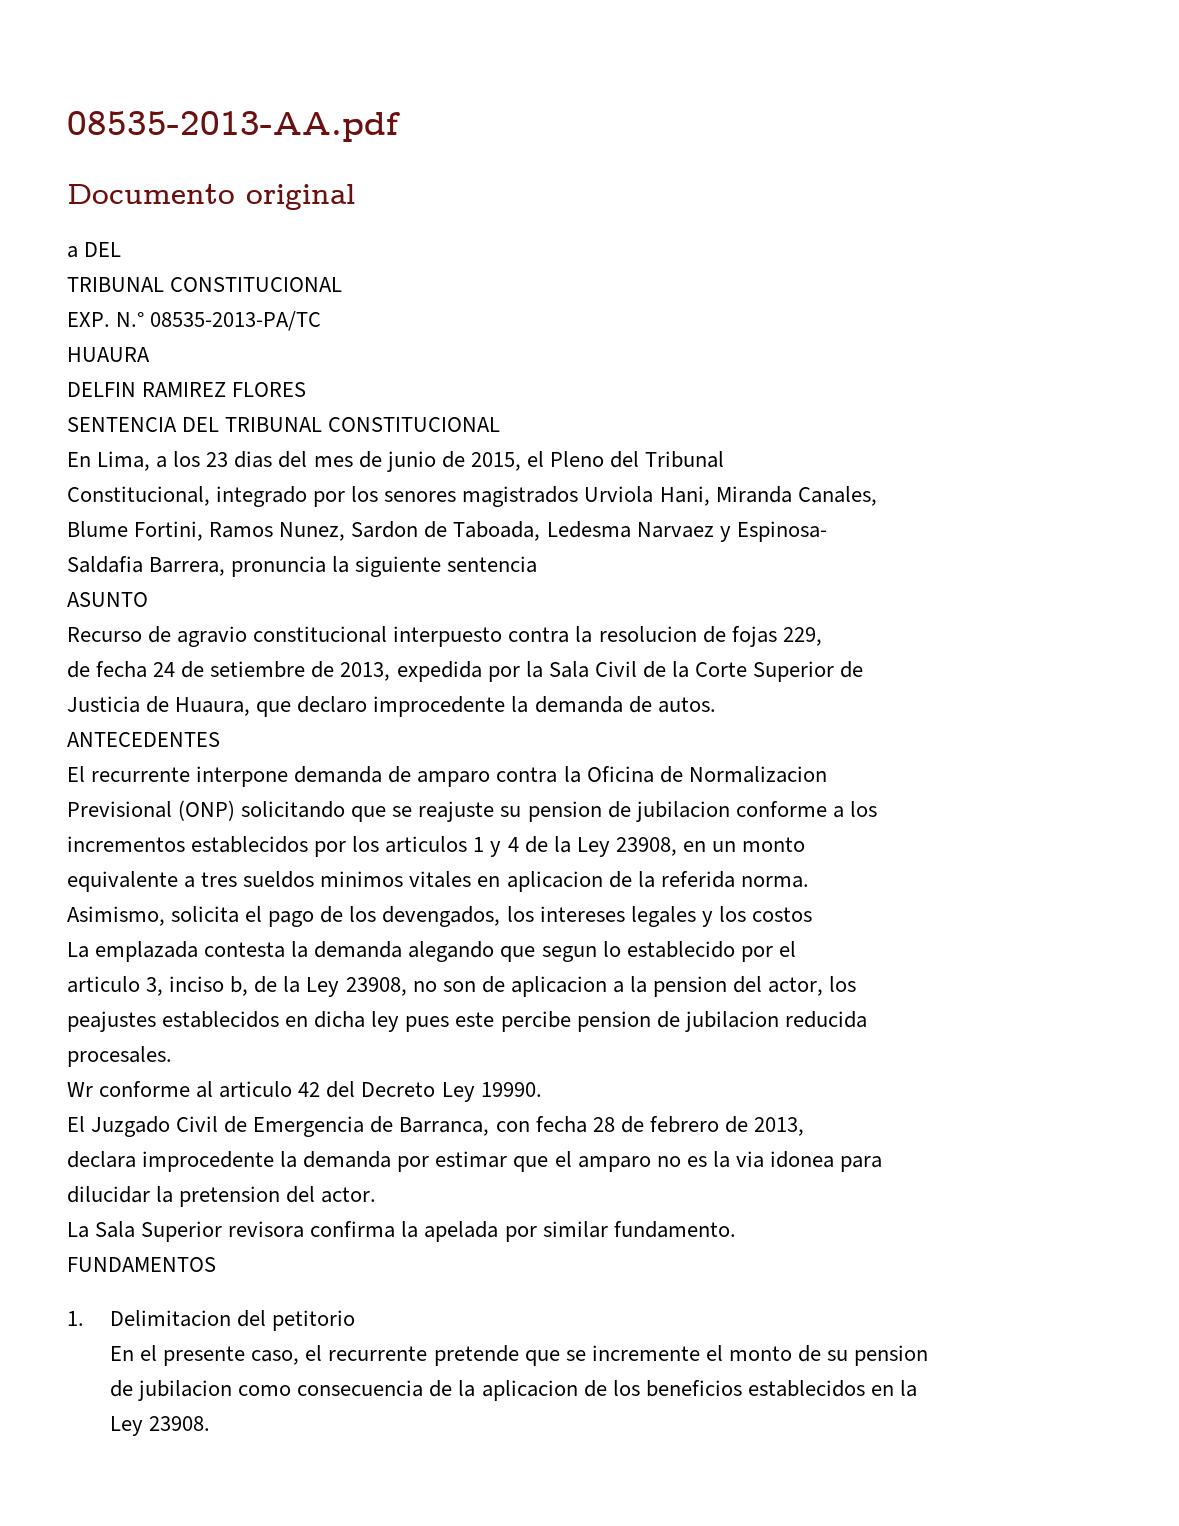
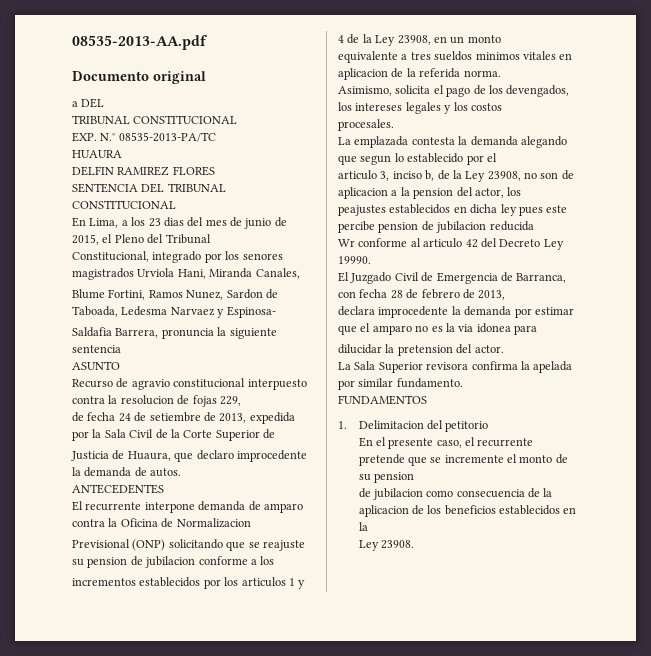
(812, 914) none -> [338,119,394,131] // procesales.
[67,1046,172,1067] // procesales. -> (534, 226) none

